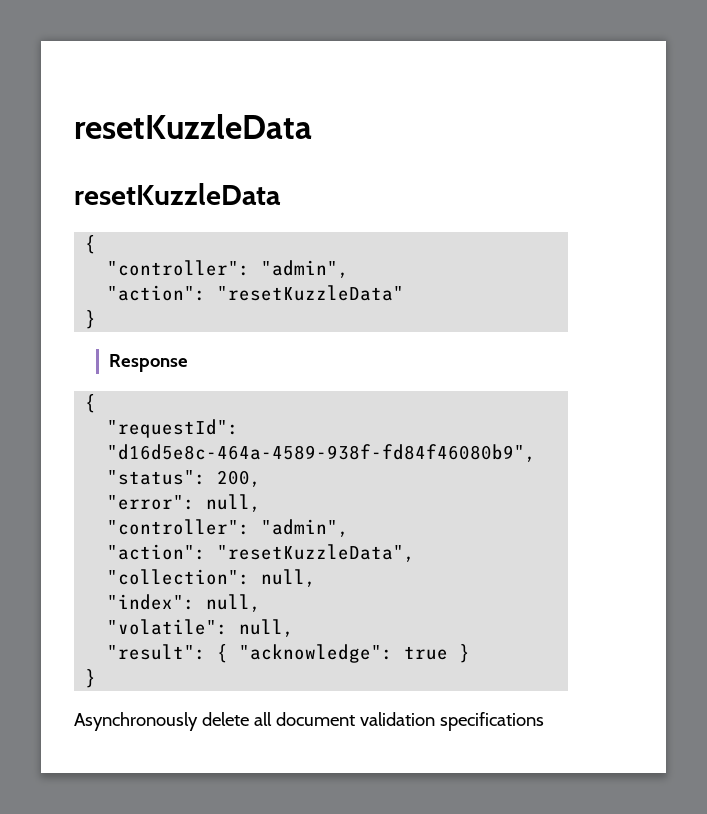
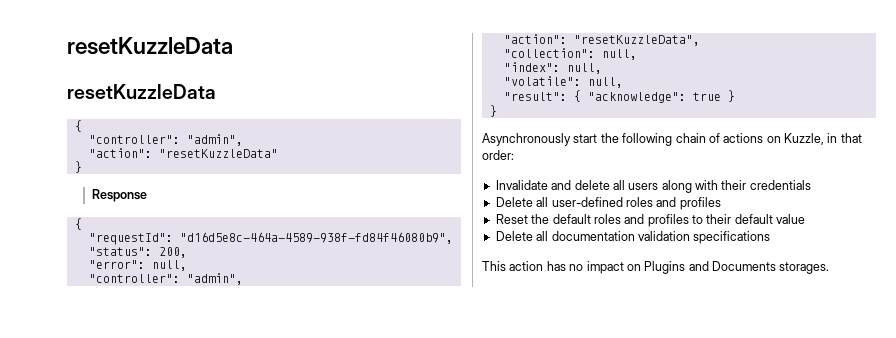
[201,712,544,731] delete all document validation specifications -> [573,133,862,146] [482,150,514,160] [495,180,811,193] [495,197,721,210] [495,214,806,227] [495,231,771,244] [482,261,830,274] start the following chain of actions on Kuzzle, in that order: // Invalidate and delete all users along with their credentials // Delete all user-defined roles and profiles // Reset the default roles and profiles to their default value // Delete all documentation validation specifications // This action has no impact on Plugins and Documents storages.

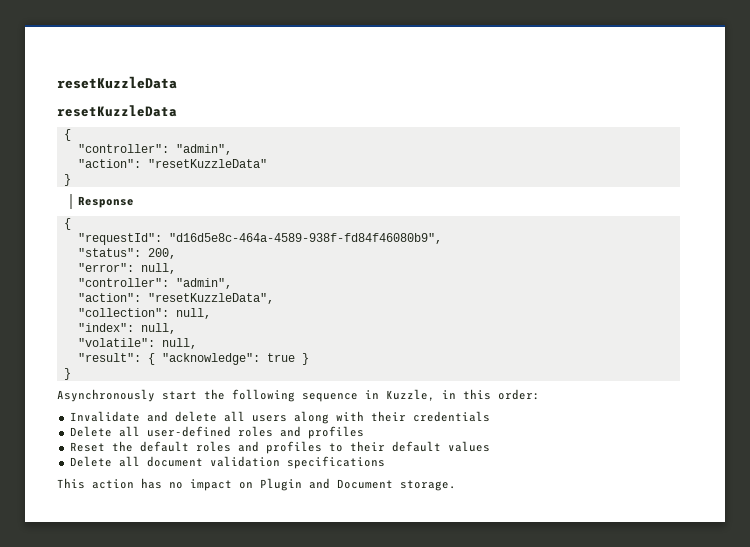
[675,133,781,143] chain of actions on -> [302,390,379,402] sequence in
[840,133,862,143] that -> [463,389,491,400] this
[776,214,806,224] [495,231,635,241] value // Delete all documentation -> [447,441,490,452] [69,456,203,467] values // Delete all document
[644,261,830,274] Plugins and Documents storages. -> [260,478,456,491] Plugin and Document storage.

